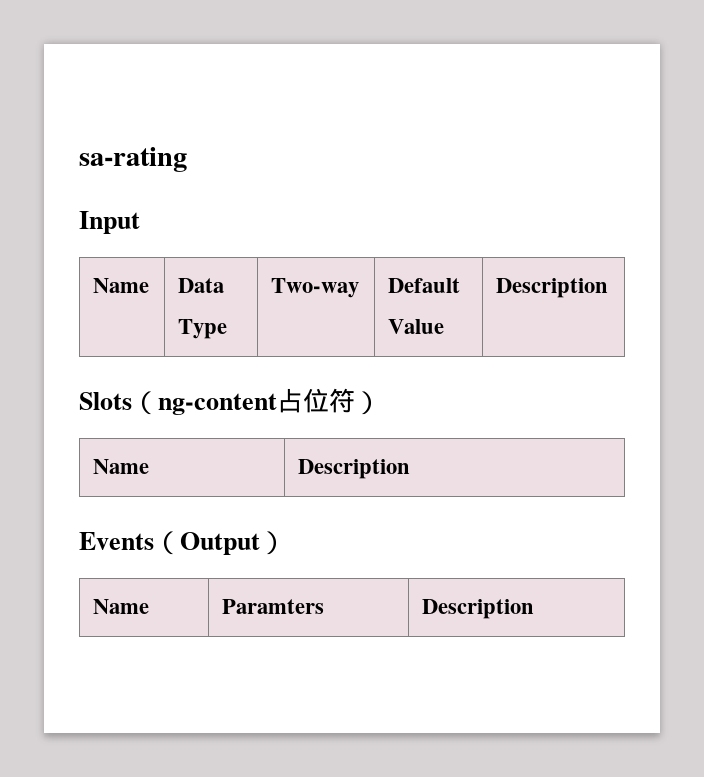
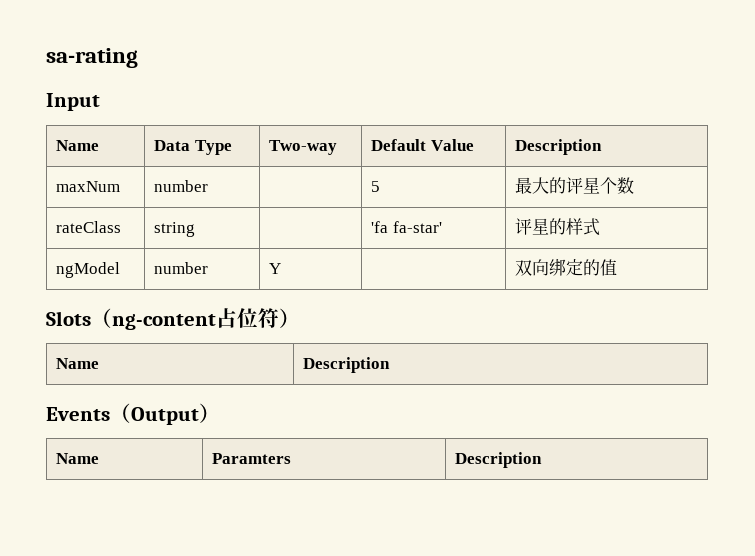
(609, 288) none -> [55,181,120,192] [153,180,208,192] [370,181,380,192] [514,177,634,194] [55,221,121,233] [153,222,195,237] [370,221,442,233] [514,218,600,236] [55,262,120,278] [153,262,208,274] [268,263,281,274] [514,258,617,276] // maxNum | number | | 5 | 最大的评星个数 // rateClass | string | | 'fa fa-star' | 评星的样式 // ngModel | number | Y | | 双向绑定的值

